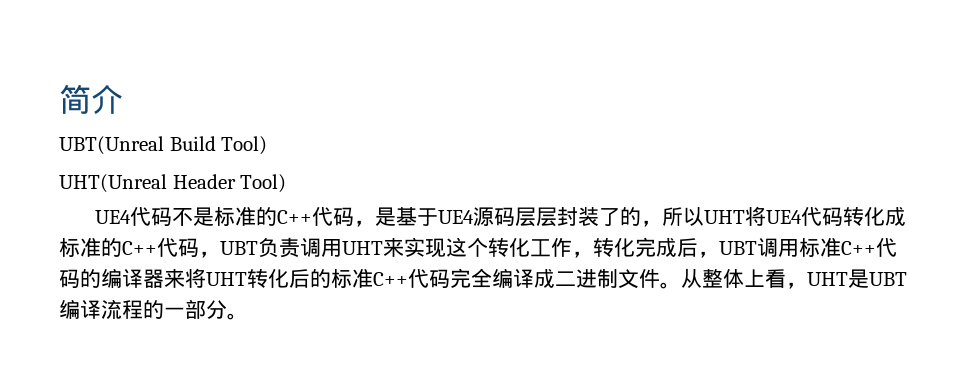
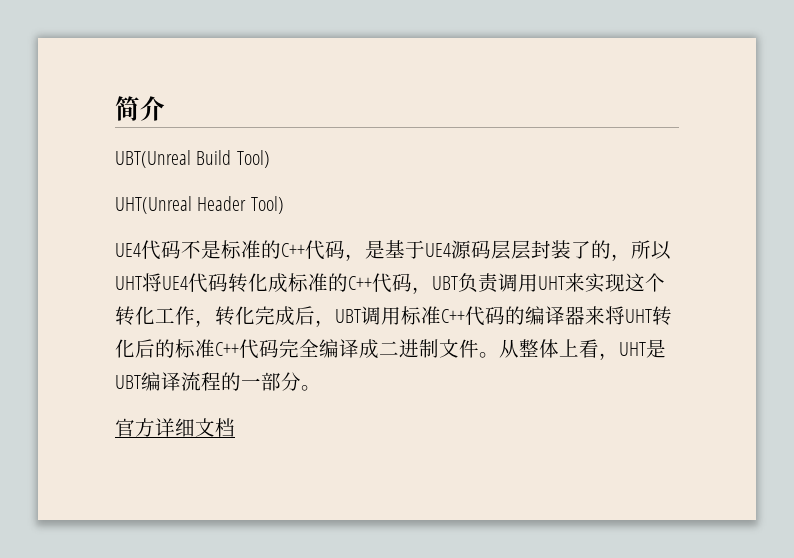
(248, 316) none -> [115,418,235,437] // 官方详细文档

